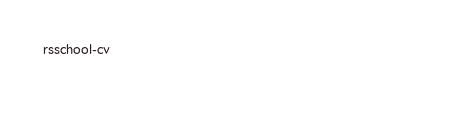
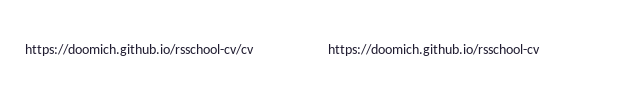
[43,44,110,54] rsschool-cv -> [25,44,540,56] https://doomich.github.io/rsschool-cv/cv https://doomich.github.io/rsschool-cv

